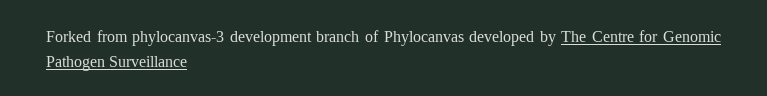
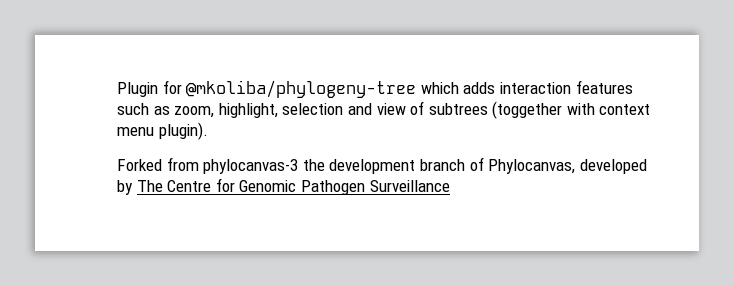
(46, 36) none -> [117,80,633,98] [117,101,651,119] [117,122,208,140] Plugin for @mkoliba/phylogeny-tree which adds interaction features such as zoom, highlight, selection and view of subtrees (toggether with context menu plugin). //
(225, 38) none -> [302,159,325,171] the
[383,31,464,46] Phylocanvas -> [488,159,576,174] Phylocanvas,

